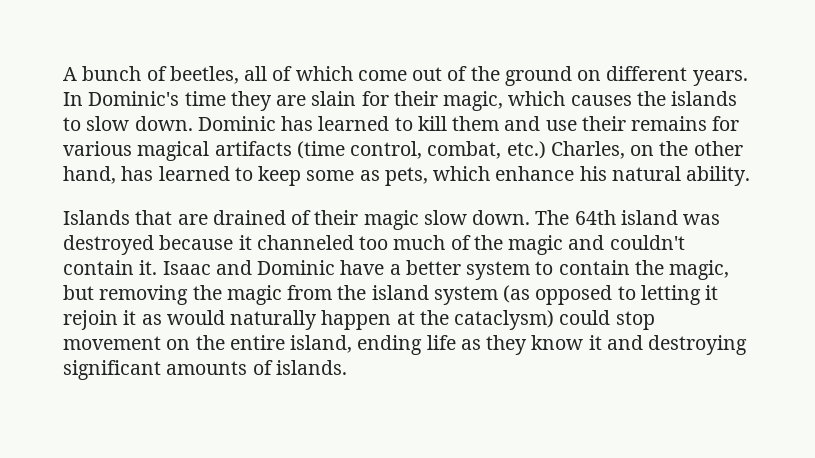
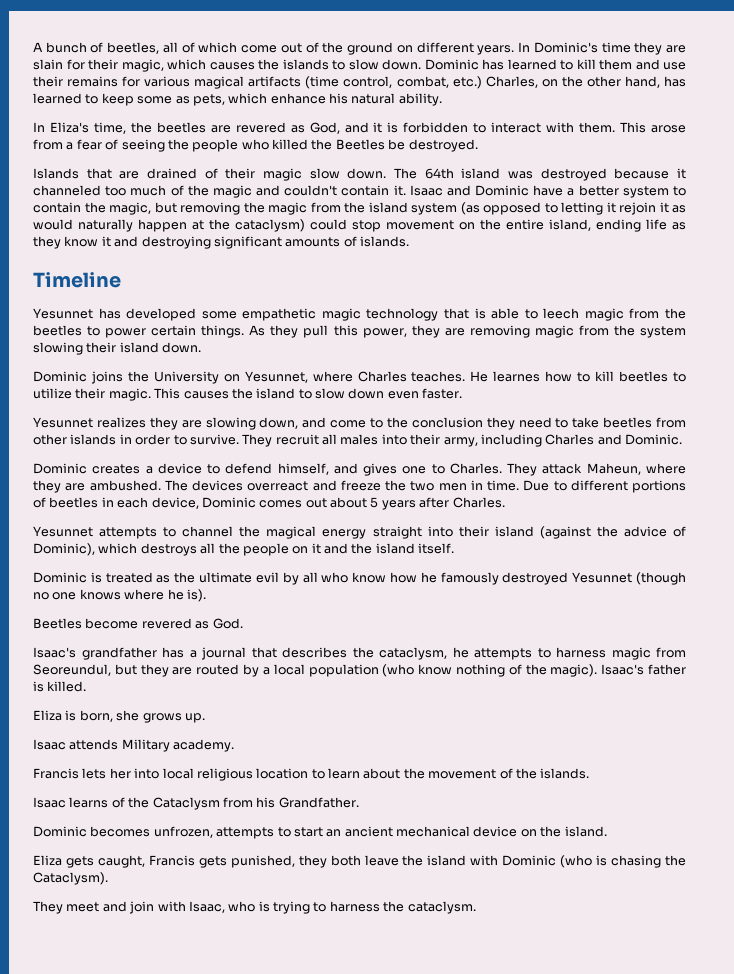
(751, 176) none -> [33,122,687,134] [33,139,478,152] // In Eliza's time, the beetles are revered as God, and it is forbidden to interact with them. This arose from a fear of seeing the people who killed the Beetles be destroyed.
(347, 367) none -> [33,272,121,288] [33,308,686,321] [33,325,686,338] [33,342,202,355] [33,371,686,384] [33,388,463,401] [33,417,686,430] [33,434,682,447] [33,463,686,476] [33,480,686,493] [33,497,505,510] [33,526,686,539] [33,543,455,556] [33,572,686,585] [33,589,206,602] [33,618,243,629] [33,647,686,660] [33,664,686,677] [33,681,87,692] [33,710,205,723] [33,739,235,752] [33,768,590,781] [33,797,359,810] [33,826,607,839] [33,855,686,868] [33,872,108,885] [33,901,476,914] // Timeline // Yesunnet has developed some empathetic magic technology that is able to leech magic from the beetles to power certain things. As they pull this power, they are removing magic from the system slowing their island down. // Dominic joins the University on Yesunnet, where Charles teaches. He learnes how to kill beetles to utilize their magic. This causes the island to slow down even faster. // Yesunnet realizes they are slowing down, and come to the conclusion they need to take beetles from other islands in order to survive. They recruit all males into their army, including Charles and Dominic. // Dominic creates a device to defend himself, and gives one to Charles. They attack Maheun, where they are ambushed. The devices overreact and freeze the two men in time. Due to different portions of beetles in each device, Dominic comes out about 5 years after Charles. // Yesunnet attempts to channel the magical energy straight into their island (against the advice of Dominic), which destroys all the people on it and the island itself. // Dominic is treated as the ultimate evil by all who know how he famously destroyed Yesunnet (though no one knows where he is). // Beetles become revered as God. // Isaac's grandfather has a journal that describes the cataclysm, he attempts to harness magic from Seoreundul, but they are routed by a local population (who know nothing of the magic). Isaac's father is killed. // Eliza is born, she grows up. // Isaac attends Military academy. // Francis lets her into local religious location to learn about the movement of the islands. // Isaac learns of the Cataclysm from his Grandfather. // Dominic becomes unfrozen, attempts to start an ancient mechanical device on the island. // Eliza gets caught, Francis gets punished, they both leave the island with Dominic (who is chasing the Cataclysm). // They meet and join with Isaac, who is trying to harness the cataclysm.

